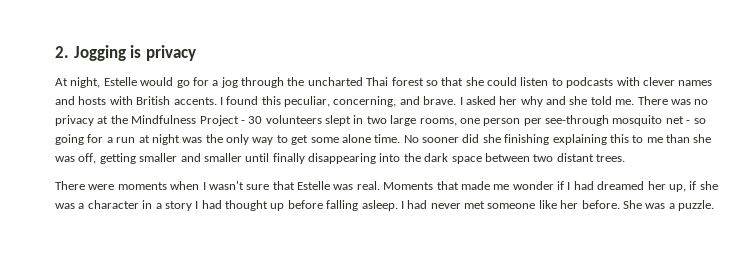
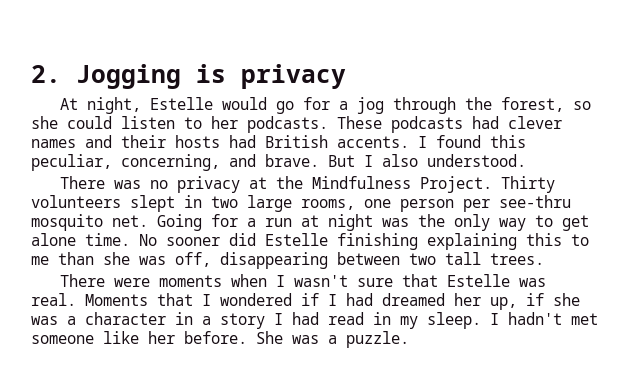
[307,77,713,88] [55,96,133,105] uncharted Thai forest so that she could listen to podcasts with clever names and hosts with -> [500,97,591,112] [31,116,562,133] [31,135,256,148] forest, so she could listen to her podcasts. These podcasts had clever names and their hosts had
[459,96,635,107] I asked her why and she told me. -> [328,154,526,167] But I also understood. //
[199,115,263,126] Project - 30 -> [419,176,555,193] Project. Thirty
[545,115,706,126] [55,134,84,145] see-through mosquito net - so going -> [499,195,571,208] [31,214,202,231] see-thru mosquito net. Going
[310,137,339,143] some -> (589, 223) none
[482,134,501,143] she -> [265,233,328,246] Estelle
[99,153,482,164] getting smaller and smaller until finally disappearing into the dark space -> [220,252,328,269] disappearing
[556,153,594,162] distant -> [445,252,481,265] tall
[460,181,554,190] made me wonder -> [202,293,292,306] I wondered
[225,200,461,211] thought up before falling asleep. I had never -> [328,312,562,329] read in my sleep. I hadn't

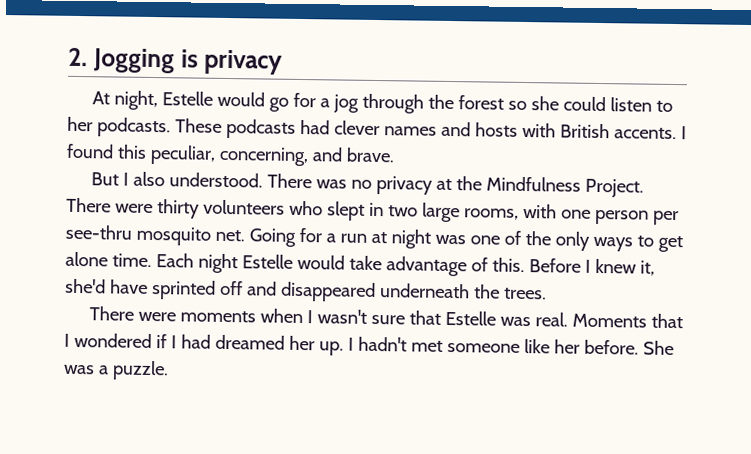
[500,97,564,112] forest, -> [457,95,504,110] forest
[121,135,256,148] their hosts had -> [474,122,556,138] hosts with
(319, 160) none -> (395, 155) //
(526, 160) // -> (264, 180) none
[500,176,555,193] [31,195,121,208] Thirty volunteers -> [66,197,323,219] There were thirty volunteers who
(355, 204) none -> [522,203,557,219] with
(409, 222) none -> [469,230,521,245] one of
[499,218,526,231] way -> [592,236,633,252] ways
[139,233,589,250] [31,252,481,269] No sooner did Estelle finishing explaining this to me than she was off, disappearing between two tall -> [155,253,655,277] [65,278,500,302] Each night Estelle would take advantage of this. Before I knew it, she'd have sprinted off and disappeared underneath the
[490,293,580,310] [31,312,481,329] up, if she was a character in a story I had read in my sleep. -> [318,341,344,356] up.

